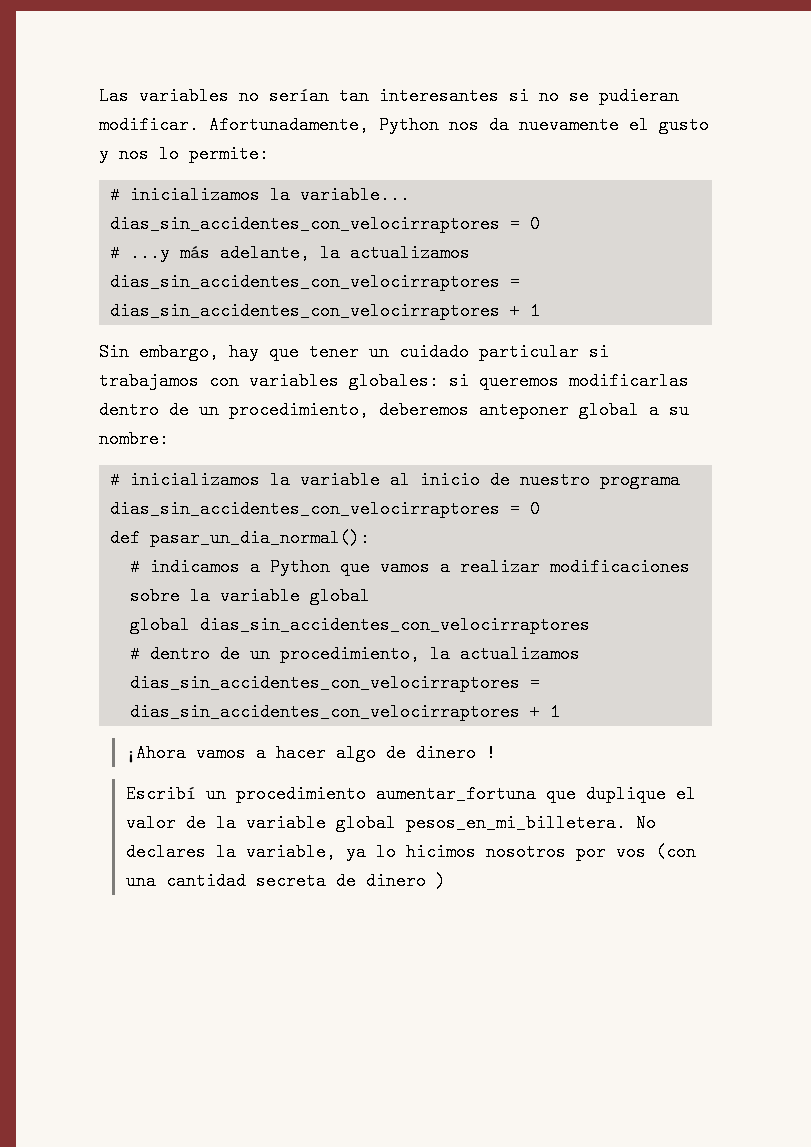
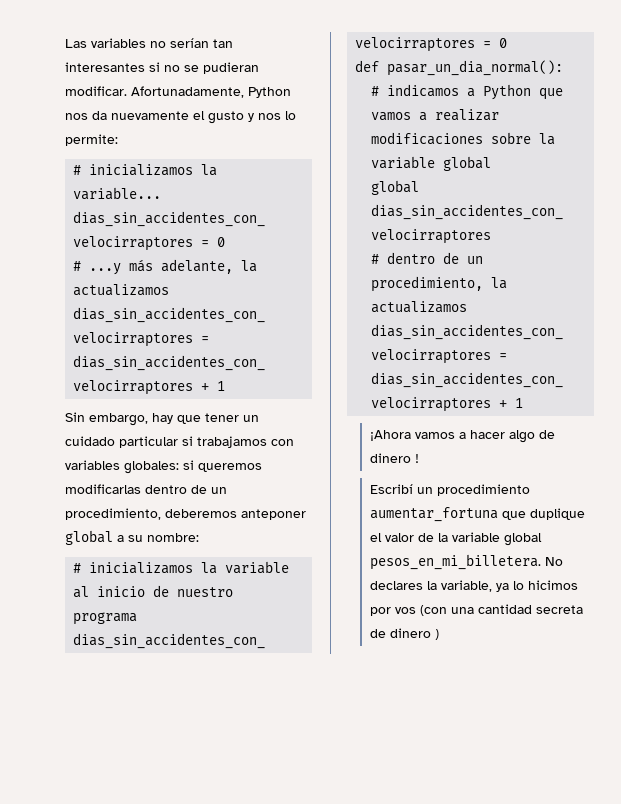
[485,843,566,861] nosotros -> (579, 585) none

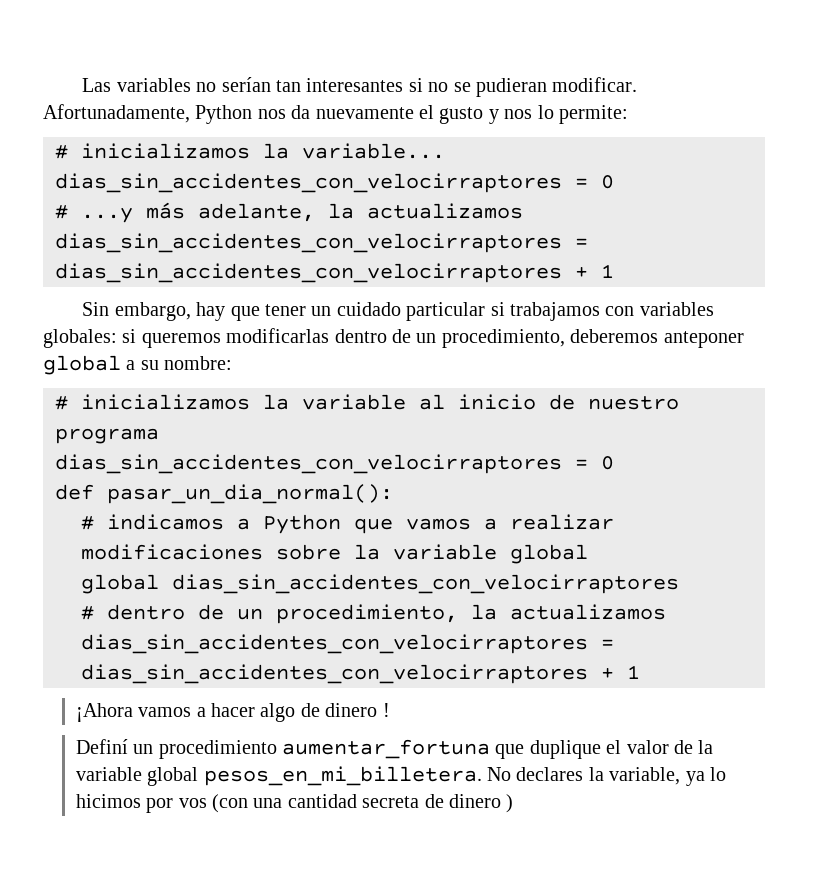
[370,484,414,494] Escribí -> [75,739,128,754] Definí

